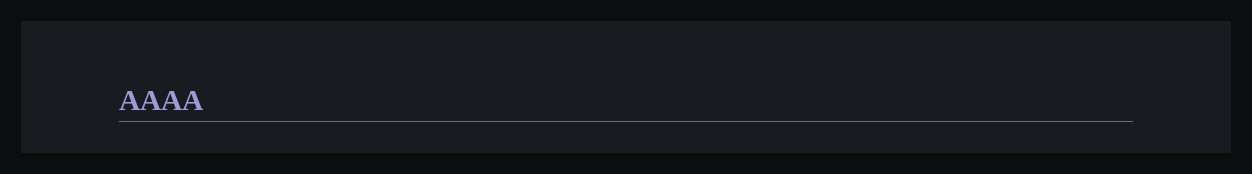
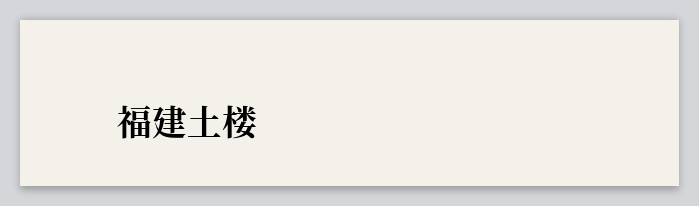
[119,91,204,110] AAAA -> [117,105,259,141] 福建土楼

